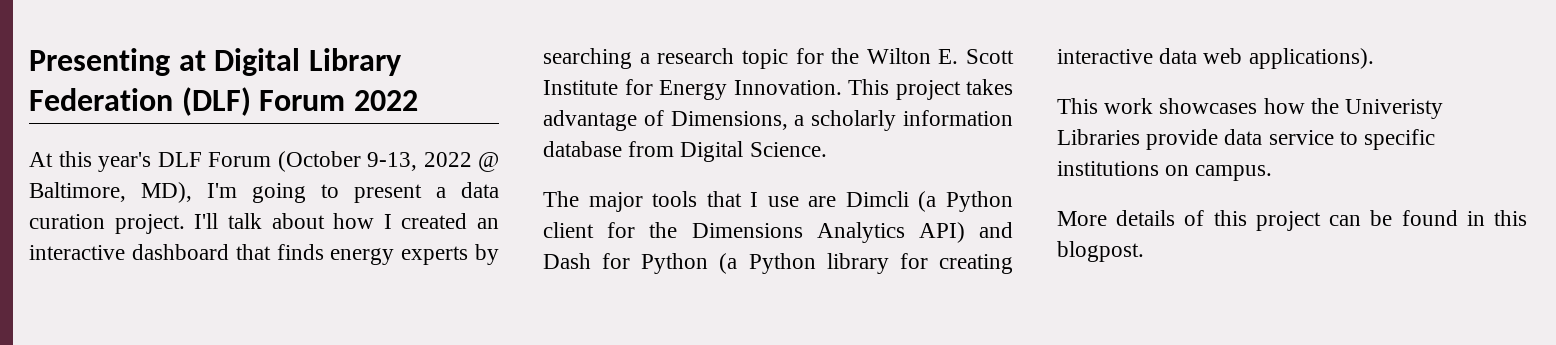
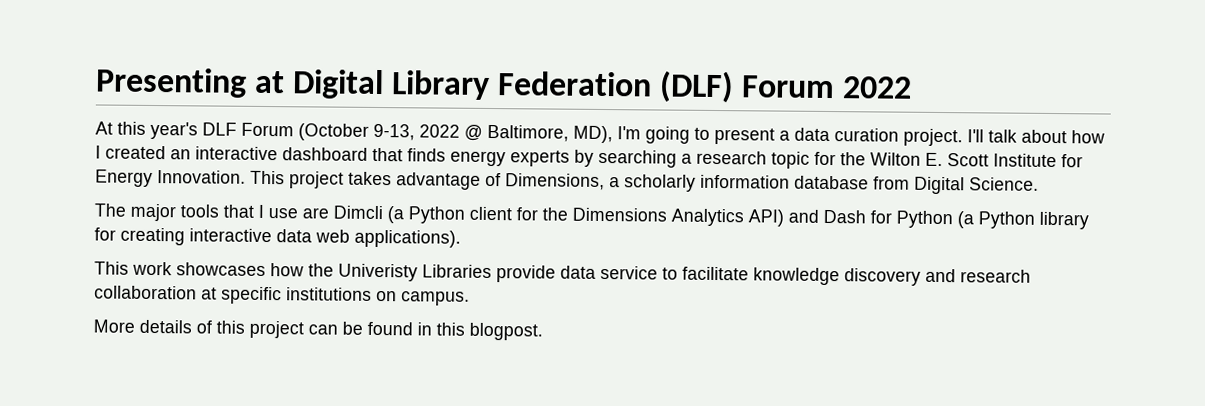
(1358, 138) none -> [682,266,1031,286] [94,285,217,300] facilitate knowledge discovery and research collaboration at

